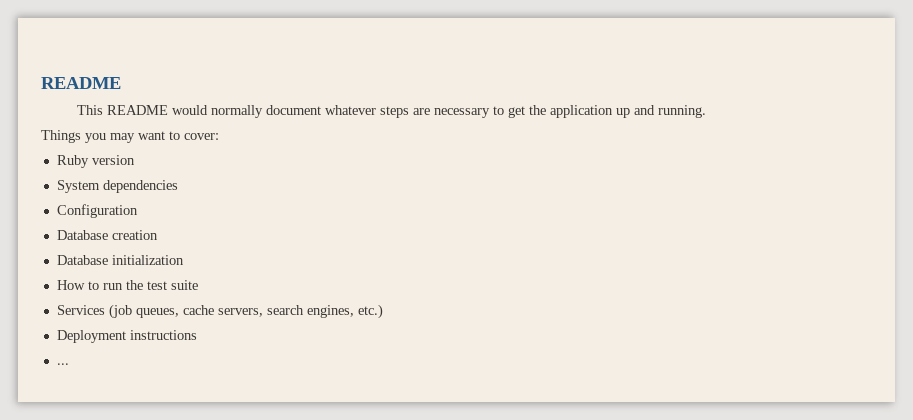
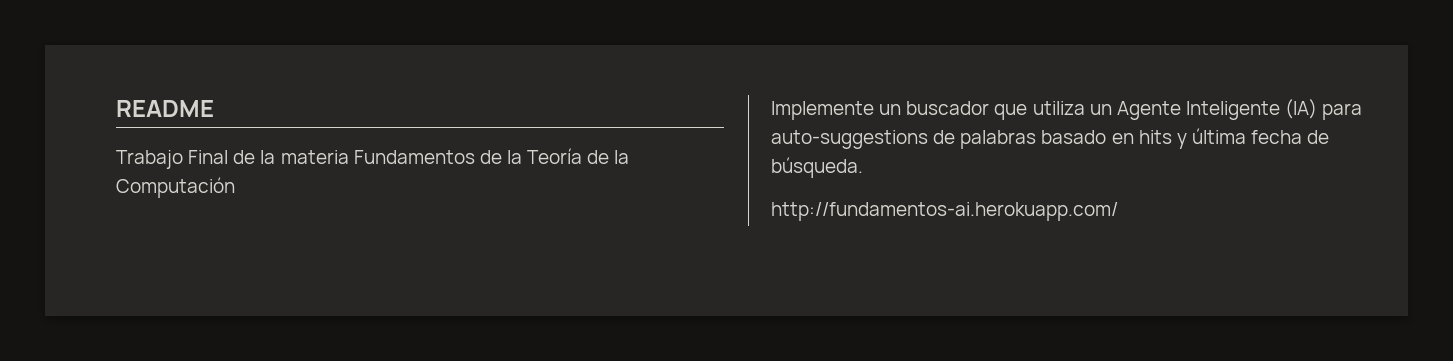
[76,105,706,118] [41,130,219,143] [56,155,135,168] [56,180,178,193] [56,204,138,218] [56,230,158,240] [56,255,184,265] [56,280,198,290] [56,304,383,319] [56,330,197,343] [56,363,69,365] This README would normally document whatever steps are necessary to get the application up and running. // Things you may want to cover: // Ruby version // System dependencies // Configuration // Database creation // Database initialization // How to run the test suite // Services (job queues, cache servers, search engines, etc.) // Deployment instructions // ... -> [116,148,630,169] [116,177,235,198] [771,99,1363,120] [771,128,1330,149] [771,157,863,178] [771,202,1118,221] Trabajo Final de la materia Fundamentos de la Teoría de la Computación // Implemente un buscador que utiliza un Agente Inteligente (IA) para auto-suggestions de palabras basado en hits y última fecha de búsqueda. // http://fundamentos-ai.herokuapp.com/

